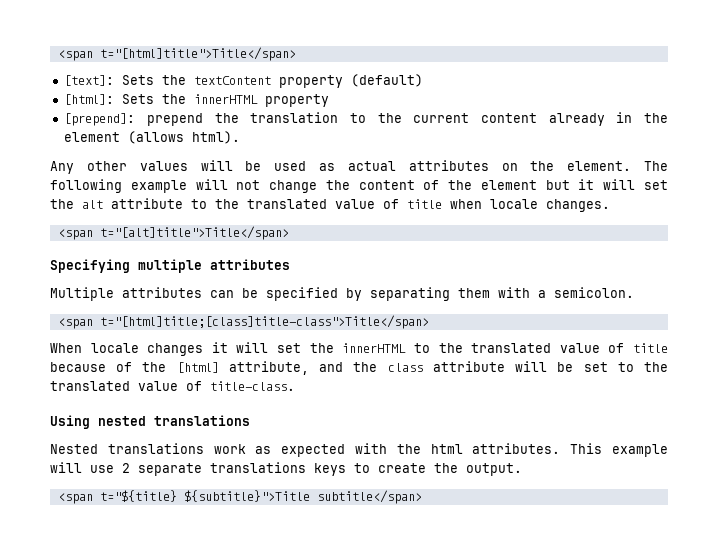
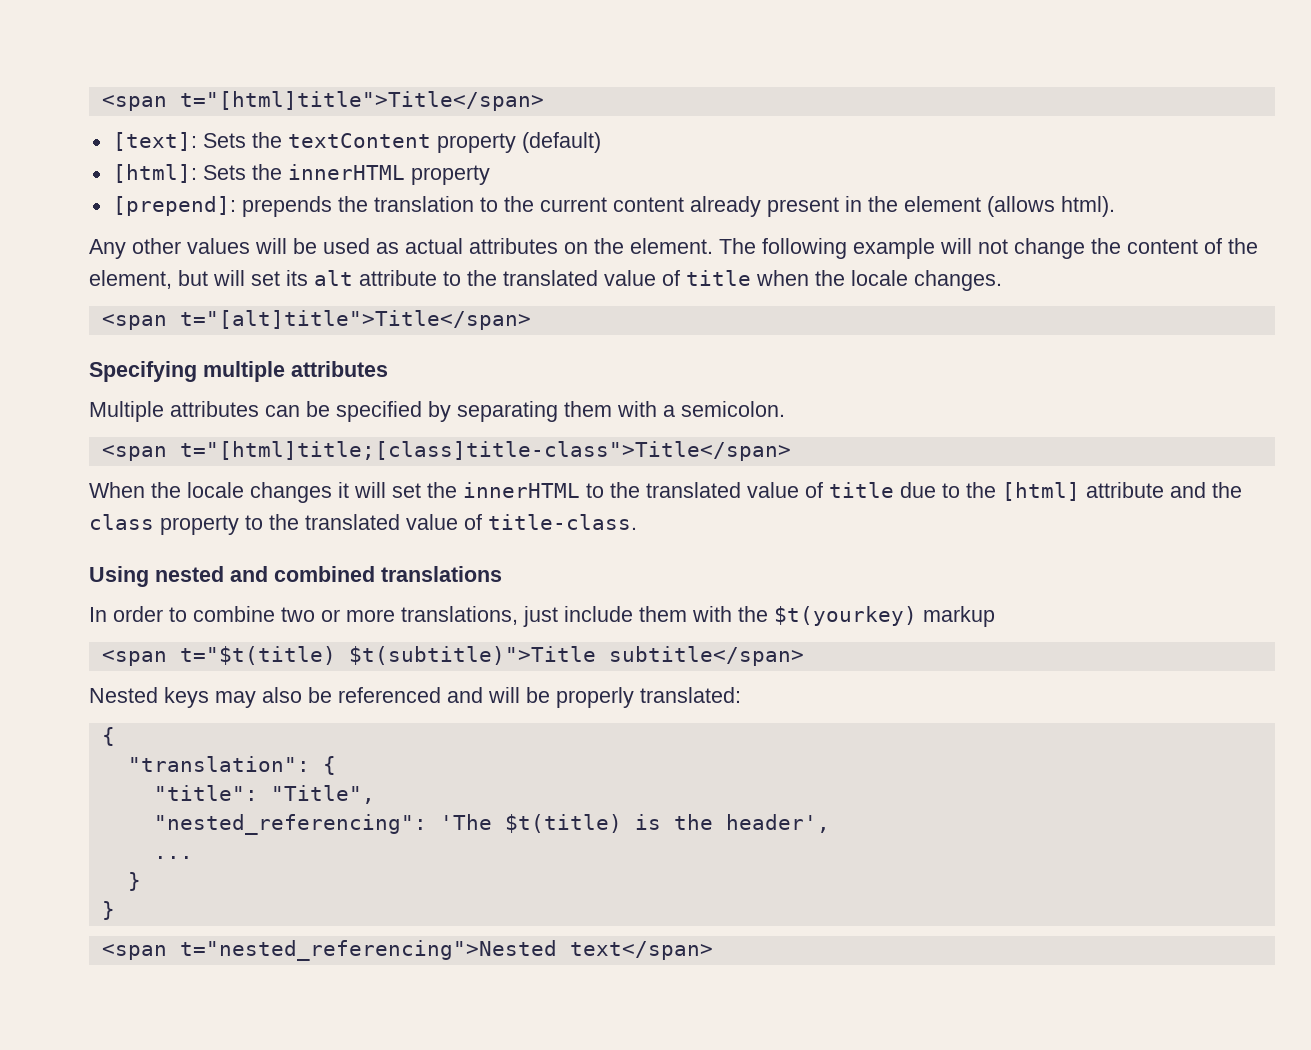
[146,113,203,126] prepend -> [241,196,332,217] prepends
(605, 119) none -> [766,197,839,217] present
[480,179,668,190] [50,199,74,209] element but it will set the -> [89,270,308,289] element, but will set its
(482, 204) none -> [815,270,845,286] the
(82, 348) none -> [151,482,181,498] the
[50,362,133,372] because of -> [900,482,960,498] due to
[228,361,309,375] attribute, -> [1086,482,1164,498] attribute
[432,361,608,372] attribute will be set -> [160,515,239,535] property
(146, 421) none -> [230,566,375,582] and combined
[50,443,668,457] [50,462,522,476] [57,490,310,504] Nested translations work as expected with the html attributes. This example will use 2 separate translations keys to create the output. // <span t="${title} ${subtitle}">Title -> [89,606,995,627] [101,646,596,666] In order to combine two or more translations, just include them with the $t(yourkey) markup // <span t="$t(title) $t(subtitle)">Title
(422, 497) none -> [89,687,741,708] [101,727,115,746] [127,756,336,775] [153,785,375,804] [153,814,830,835] [153,856,193,859] [127,872,141,891] [101,901,115,920] [101,940,713,961] // Nested keys may also be referenced and will be properly translated: // { // "translation": { // "title": "Title", // "nested_referencing": 'The $t(title) is the header', // ... // } // } // <span t="nested_referencing">Nested text</span>

